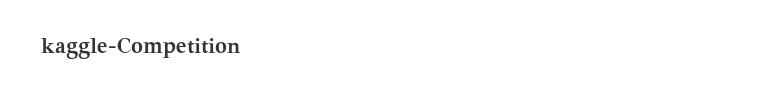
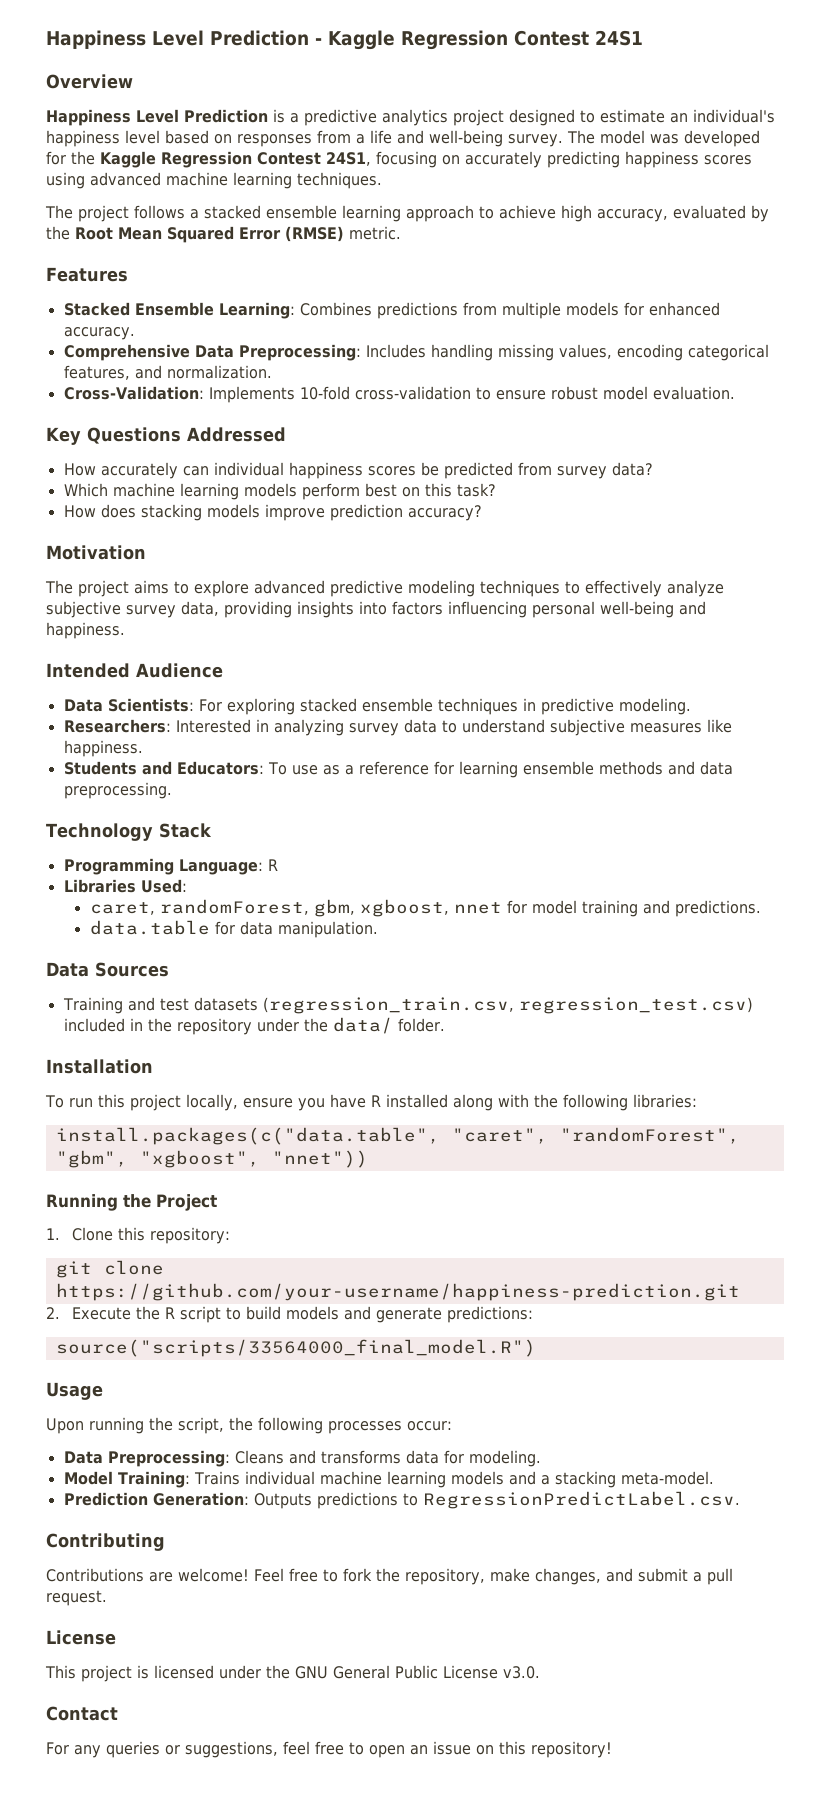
[41,37,241,59] kaggle-Competition -> [46,30,643,50] [46,74,133,89] [46,109,775,126] [46,130,760,147] [46,151,752,168] [46,172,382,189] [45,205,769,222] [46,226,401,243] [46,267,128,282] [63,302,720,319] [63,327,135,340] [63,344,769,361] [63,365,272,380] [63,386,735,403] [46,427,286,445] [63,462,653,479] [63,483,496,500] [63,504,482,521] [46,545,146,560] [45,580,724,597] [46,601,706,618] [46,622,125,639] [46,663,223,678] [63,698,691,715] [63,719,732,736] [63,740,143,757] [63,761,733,778] [63,782,172,799] [46,823,212,841] [63,858,278,875] [63,879,187,893] [89,899,761,917] [89,920,378,938] [46,962,169,977] [62,997,753,1014] [63,1017,445,1035] [46,1059,153,1074] [45,1094,697,1111] [55,1127,740,1145] [55,1150,368,1168] [46,1194,217,1211] [46,1227,231,1244] [55,1260,164,1278] [55,1283,740,1301] [46,1306,534,1323] [55,1339,536,1357] [46,1382,103,1400] [46,1417,452,1434] [63,1450,541,1467] [63,1471,714,1488] [63,1491,740,1509] [46,1533,165,1551] [46,1568,733,1585] [46,1590,107,1606] [46,1630,116,1645] [45,1665,540,1682] [46,1706,118,1721] [46,1741,612,1758] Happiness Level Prediction - Kaggle Regression Contest 24S1 // Overview // Happiness Level Prediction is a predictive analytics project designed to estimate an individual's happiness level based on responses from a life and well-being survey. The model was developed for the Kaggle Regression Contest 24S1, focusing on accurately predicting happiness scores using advanced machine learning techniques. // The project follows a stacked ensemble learning approach to achieve high accuracy, evaluated by the Root Mean Squared Error (RMSE) metric. // Features // Stacked Ensemble Learning: Combines predictions from multiple models for enhanced accuracy. // Comprehensive Data Preprocessing: Includes handling missing values, encoding categorical features, and normalization. // Cross-Validation: Implements 10-fold cross-validation to ensure robust model evaluation. // Key Questions Addressed // How accurately can individual happiness scores be predicted from survey data? // Which machine learning models perform best on this task? // How does stacking models improve prediction accuracy? // Motivation // The project aims to explore advanced predictive modeling techniques to effectively analyze subjective survey data, providing insights into factors influencing personal well-being and happiness. // Intended Audience // Data Scientists: For exploring stacked ensemble techniques in predictive modeling. // Researchers: Interested in analyzing survey data to understand subjective measures like happiness. // Students and Educators: To use as a reference for learning ensemble methods and data preprocessing. // Technology Stack // Programming Language: R // Libraries Used: // caret, randomForest, gbm, xgboost, nnet for model training and predictions. // data.table for data manipulation. // Data Sources // Training and test datasets (regression_train.csv, regression_test.csv) included in the repository under the data/ folder. // Installation // To run this project locally, ensure you have R installed along with the following libraries: // install.packages(c("data.table", "caret", "randomForest", "gbm", "xgboost", "nnet")) // Running the Project // 1. Clone this repository: // git clone https://github.com/your-username/happiness-prediction.git // 2. Execute the R script to build models and generate predictions: // source("scripts/33564000_final_model.R") // Usage // Upon running the script, the following processes occur: // Data Preprocessing: Cleans and transforms data for modeling. // Model Training: Trains individual machine learning models and a stacking meta-model. // Prediction Generation: Outputs predictions to RegressionPredictLabel.csv. // Contributing // Contributions are welcome! Feel free to fork the repository, make changes, and submit a pull request. // License // This project is licensed under the GNU General Public License v3.0. // Contact // For any queries or suggestions, feel free to open an issue on this repository!

